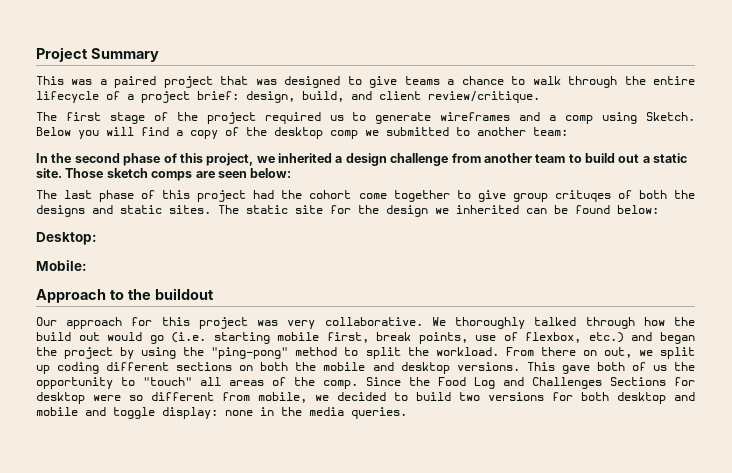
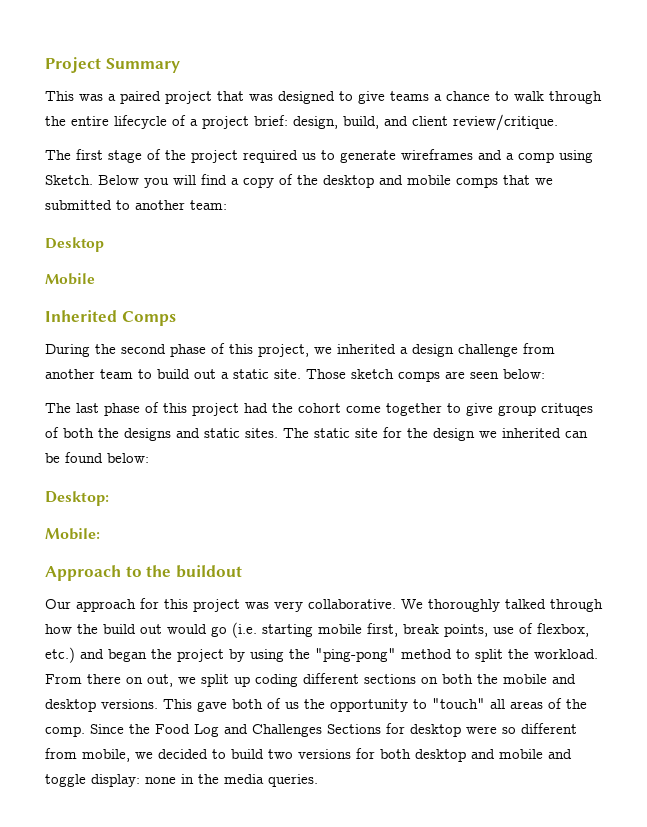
[330,130,358,139] comp -> [379,175,530,188] and mobile comps that
[36,153,48,163] In -> [45,237,104,252] [45,273,95,285] [45,310,176,326] [45,344,90,357] Desktop // Mobile // Inherited Comps // During

